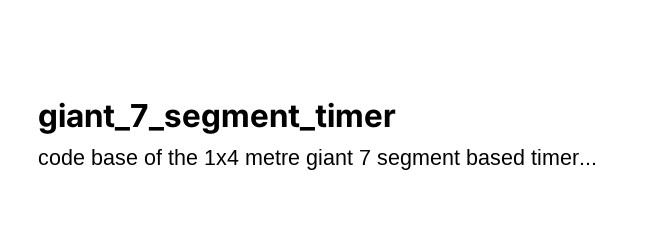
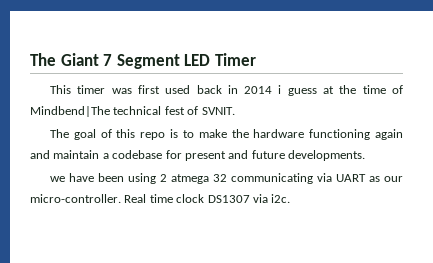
[38,102,396,134] [38,149,597,170] giant_7_segment_timer // code base of the 1x4 metre giant 7 segment based timer... -> [30,53,256,69] [49,85,404,96] [30,106,235,117] [49,129,403,140] [30,150,365,161] [49,173,403,184] [30,194,291,203] The Giant 7 Segment LED Timer // This timer was first used back in 2014 i guess at the time of Mindbend|The technical fest of SVNIT. // The goal of this repo is to make the hardware functioning again and maintain a codebase for present and future developments. // we have been using 2 atmega 32 communicating via UART as our micro-controller. Real time clock DS1307 via i2c.

